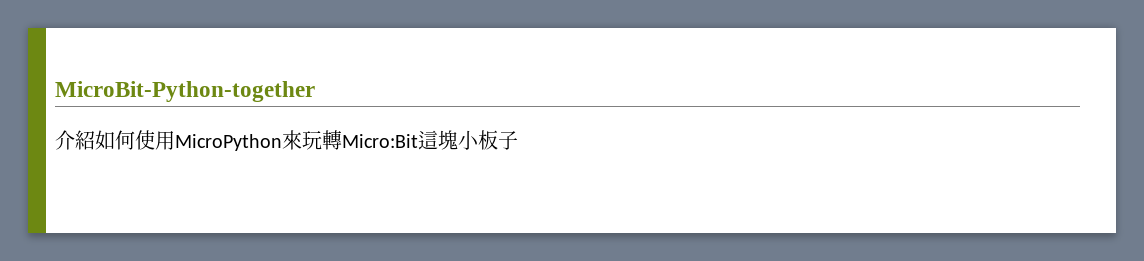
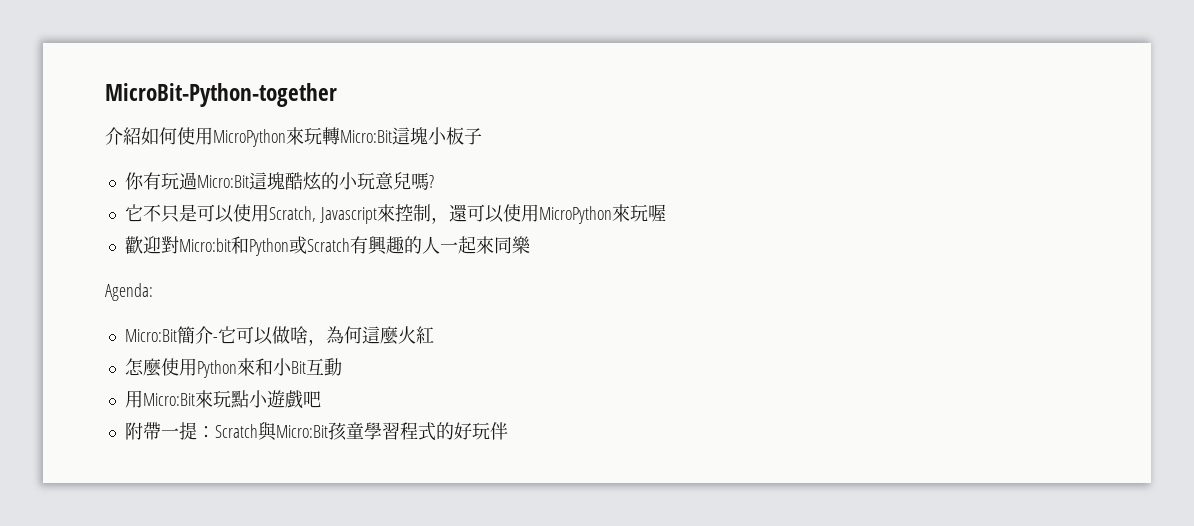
(518, 140) none -> [124,172,434,191] [124,204,666,224] [124,236,531,256] [105,283,153,301] [124,326,434,346] [124,358,342,378] [124,390,321,409] [124,421,508,441] // 你有玩過Micro:Bit這塊酷炫的小玩意兒嗎? // 它不只是可以使用Scratch, Javascript來控制，還可以使用MicroPython來玩喔 // 歡迎對Micro:bit和Python或Scratch有興趣的人一起來同樂 // Agenda: // Micro:Bit簡介-它可以做啥，為何這麼火紅 // 怎麼使用Python來和小Bit互動 // 用Micro:Bit來玩點小遊戲吧 // 附帶一提：Scratch與Micro:Bit孩童學習程式的好玩伴

